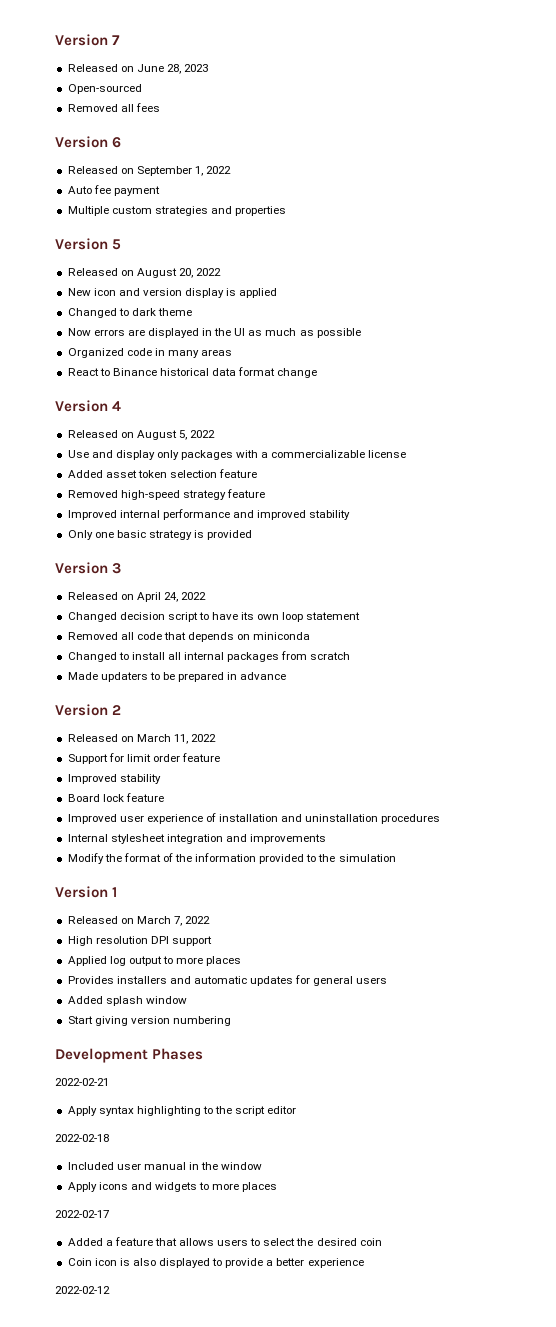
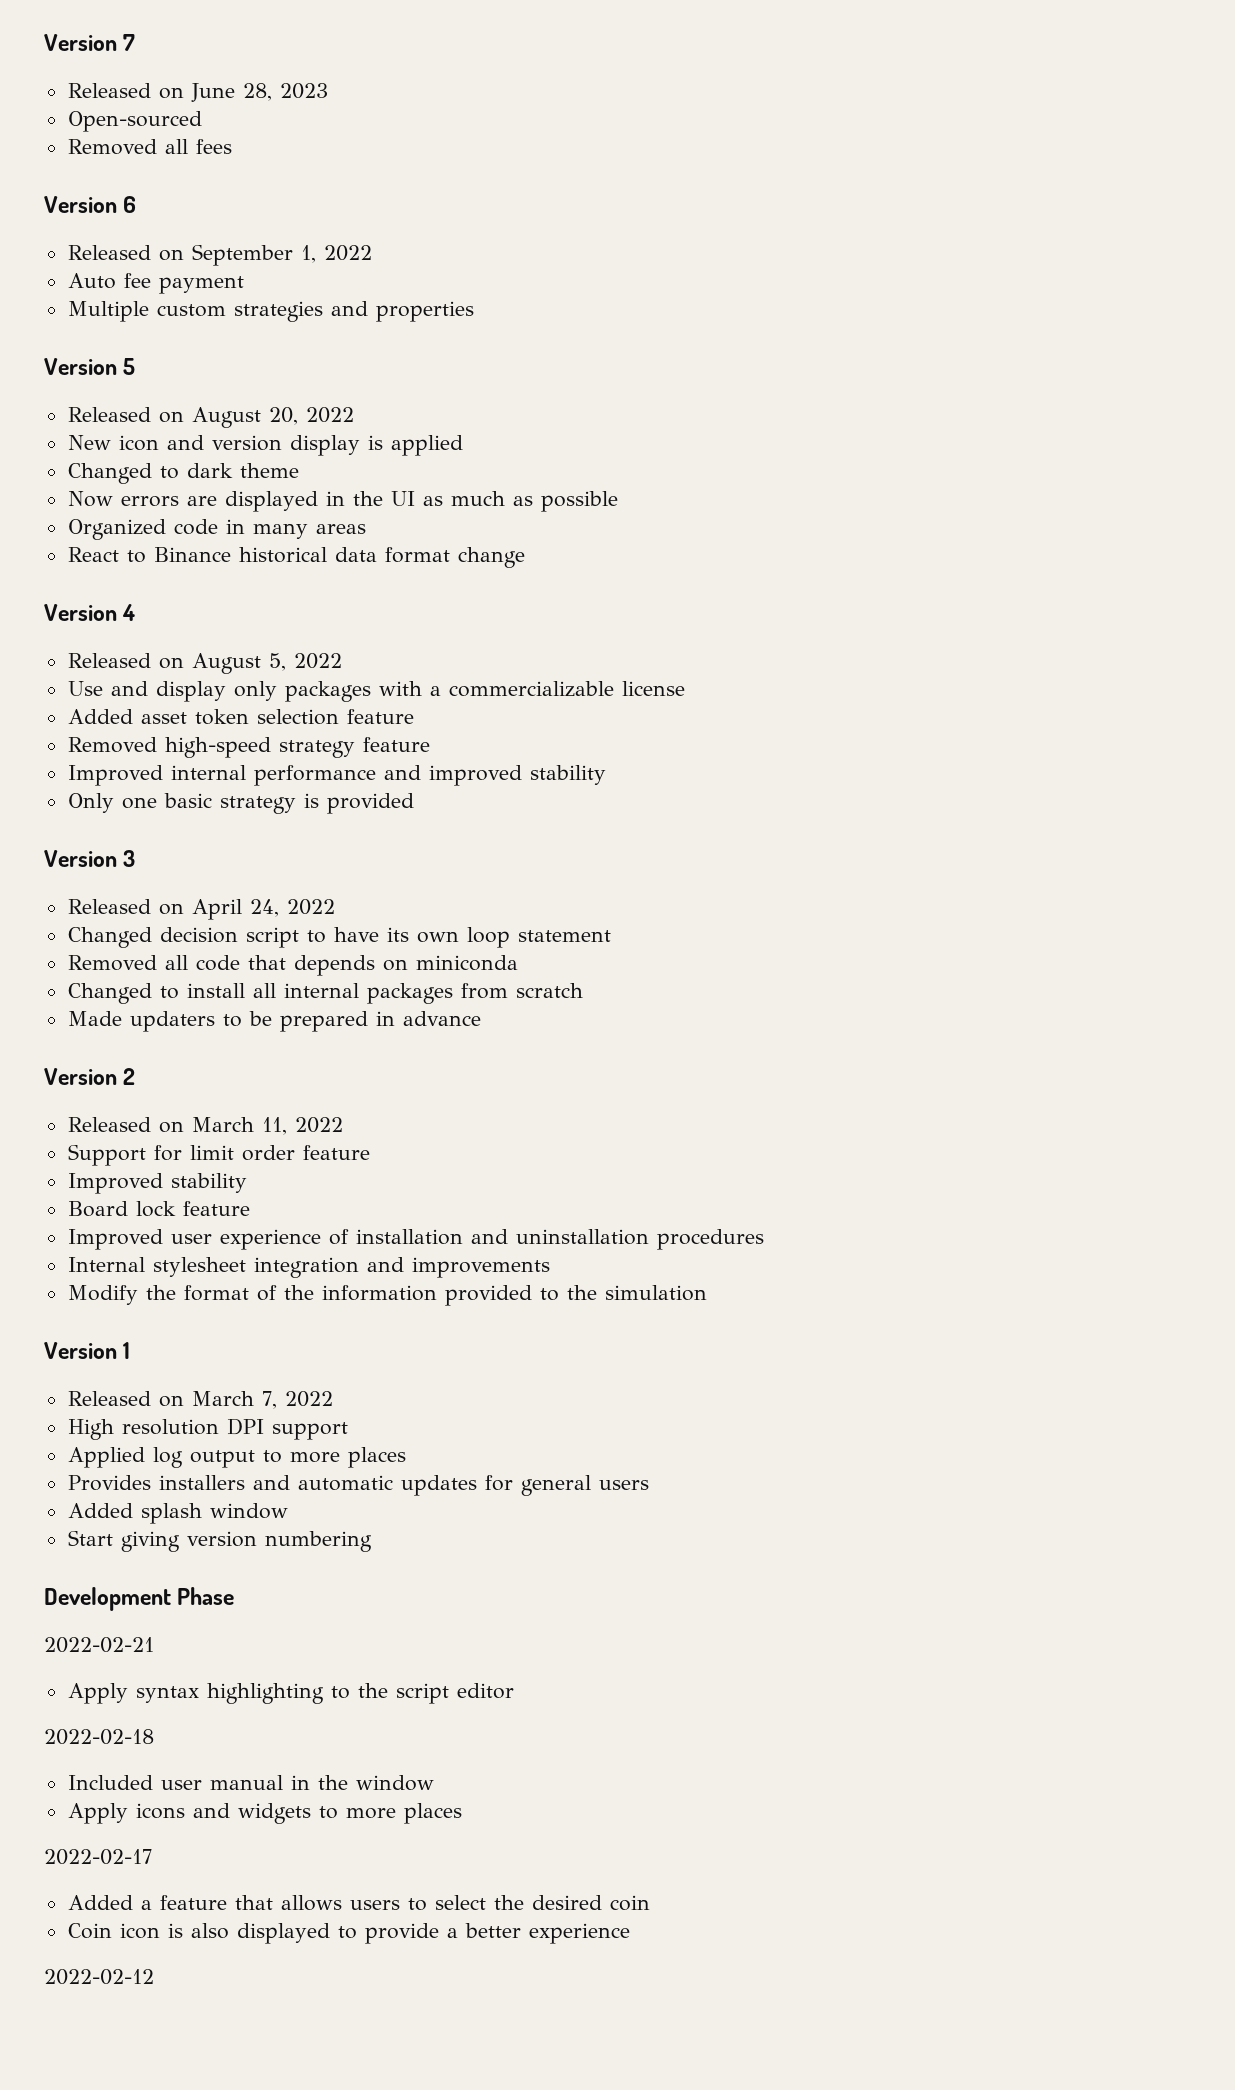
[152,1048,204,1060] Phases -> [177,1587,235,1605] Phase

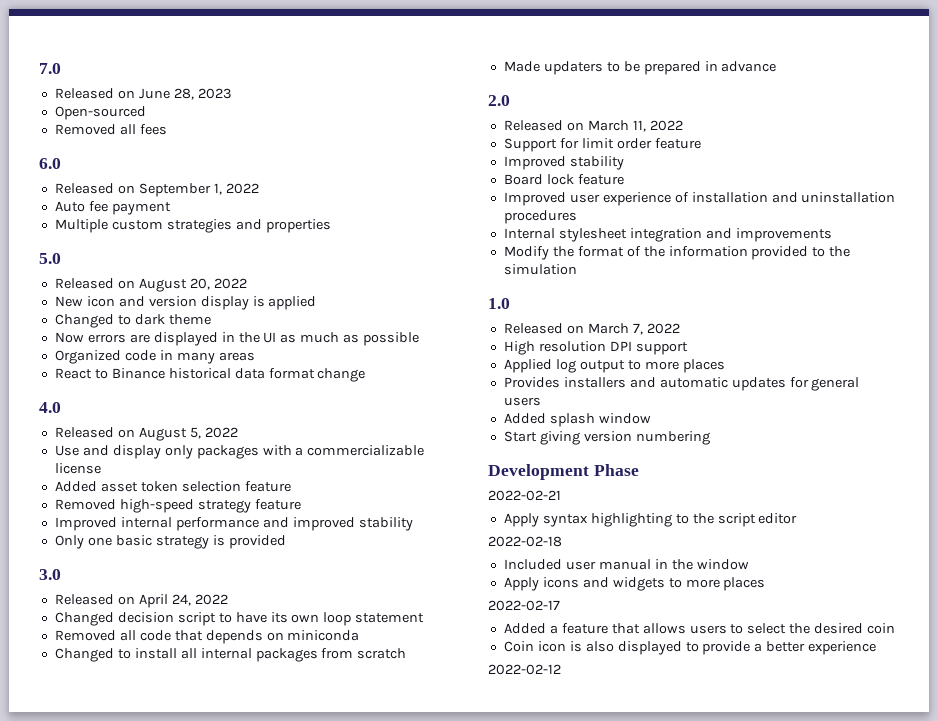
[44,34,136,51] Version 7 -> [39,63,61,74] 7.0
[44,196,137,213] Version 6 -> [39,158,61,169] 6.0
[44,358,136,375] Version 5 -> [39,253,61,264] 5.0
[44,604,136,621] Version 4 -> [39,402,61,413] 4.0
[44,850,136,867] Version 3 -> [39,569,61,580] 3.0
[44,1068,136,1085] Version 2 -> [488,95,510,106] 2.0
[44,1342,131,1359] Version 1 -> [488,298,510,309] 1.0

